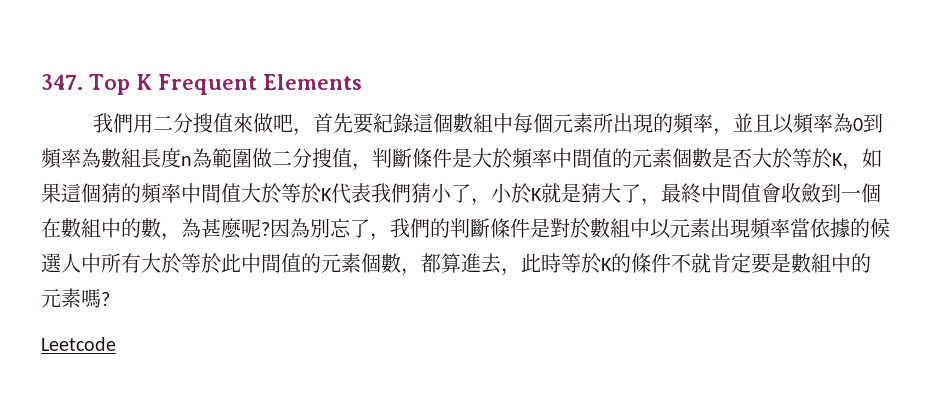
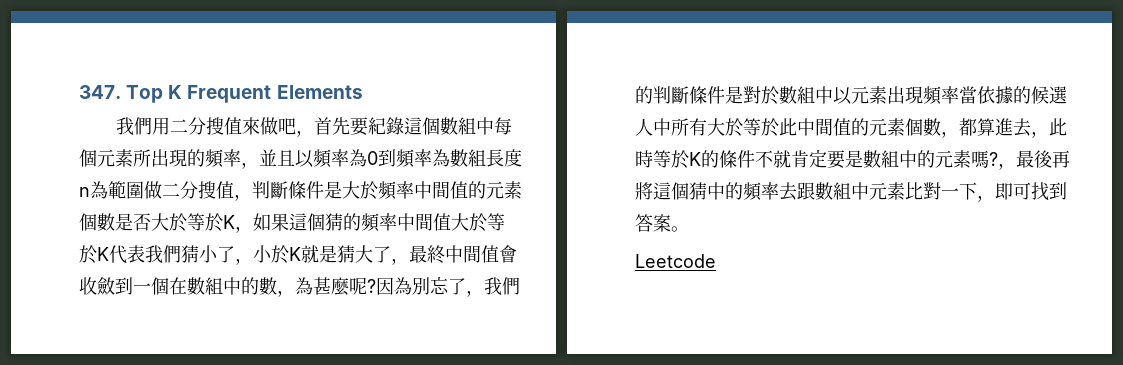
(110, 299) none -> [998,150,1070,170] [635,182,1067,202] [635,214,689,232] ，最後再將這個猜中的頻率去跟數組中元素比對一下，即可找到答案。

